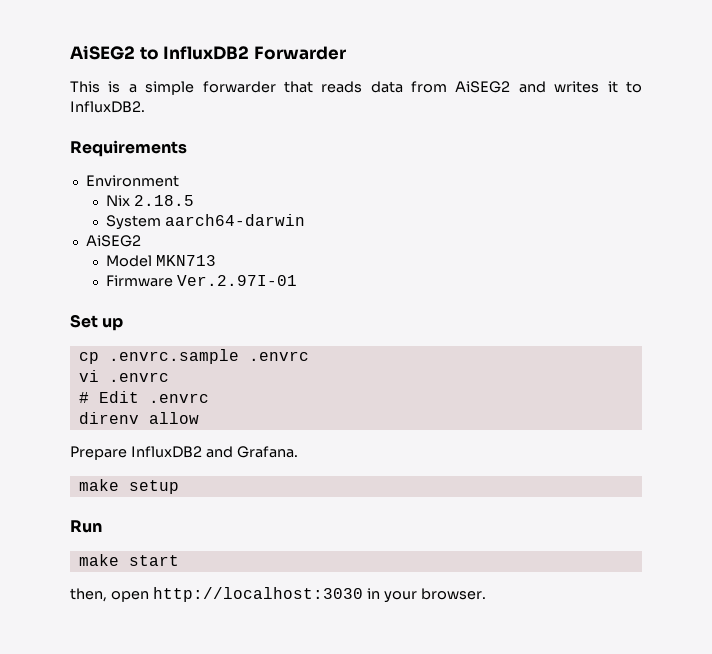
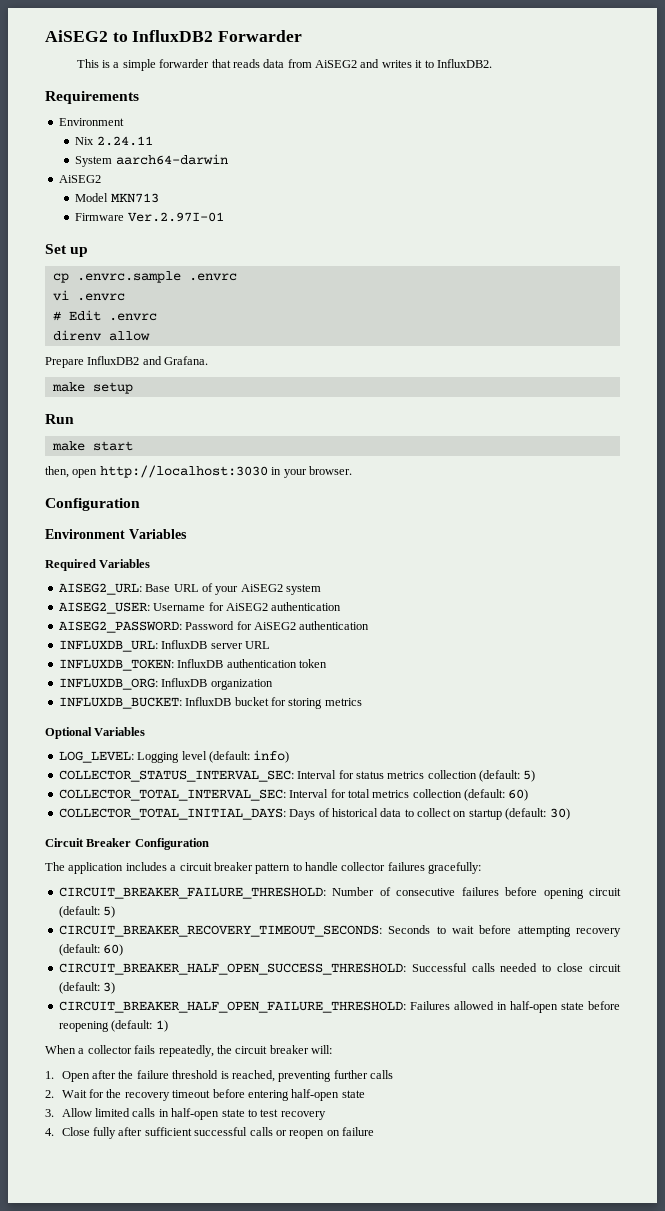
[133,195,194,206] 2.18.5 -> [96,136,153,146] 2.24.11
(486, 594) none -> [45,498,140,511] [45,529,187,539] [45,559,151,571] [58,583,321,595] [58,602,342,614] [58,621,370,633] [58,640,270,652] [58,659,327,671] [58,678,273,690] [58,697,362,709] [45,727,146,739] [58,750,290,763] [58,770,536,782] [58,789,529,801] [58,808,570,820] [45,838,209,850] [45,862,482,874] [58,887,621,899] [58,906,116,918] [58,925,621,937] [58,944,124,956] [58,963,621,975] [58,982,116,994] [58,1001,620,1013] [58,1020,168,1032] [45,1045,332,1057] [45,1070,394,1082] [45,1089,365,1101] [45,1108,326,1120] [45,1127,375,1139] // Configuration // Environment Variables // Required Variables // AISEG2_URL: Base URL of your AiSEG2 system // AISEG2_USER: Username for AiSEG2 authentication // AISEG2_PASSWORD: Password for AiSEG2 authentication // INFLUXDB_URL: InfluxDB server URL // INFLUXDB_TOKEN: InfluxDB authentication token // INFLUXDB_ORG: InfluxDB organization // INFLUXDB_BUCKET: InfluxDB bucket for storing metrics // Optional Variables // LOG_LEVEL: Logging level (default: info) // COLLECTOR_STATUS_INTERVAL_SEC: Interval for status metrics collection (default: 5) // COLLECTOR_TOTAL_INTERVAL_SEC: Interval for total metrics collection (default: 60) // COLLECTOR_TOTAL_INITIAL_DAYS: Days of historical data to collect on startup (default: 30) // Circuit Breaker Configuration // The application includes a circuit breaker pattern to handle collector failures gracefully: // CIRCUIT_BREAKER_FAILURE_THRESHOLD: Number of consecutive failures before opening circuit (default: 5) // CIRCUIT_BREAKER_RECOVERY_TIMEOUT_SECONDS: Seconds to wait before attempting recovery (default: 60) // CIRCUIT_BREAKER_HALF_OPEN_SUCCESS_THRESHOLD: Successful calls needed to close circuit (default: 3) // CIRCUIT_BREAKER_HALF_OPEN_FAILURE_THRESHOLD: Failures allowed in half-open state before reopening (default: 1) // When a collector fails repeatedly, the circuit breaker will: // 1. Open after the failure threshold is reached, preventing further calls // 2. Wait for the recovery timeout before entering half-open state // 3. Allow limited calls in half-open state to test recovery // 4. Close fully after sufficient successful calls or reopen on failure

